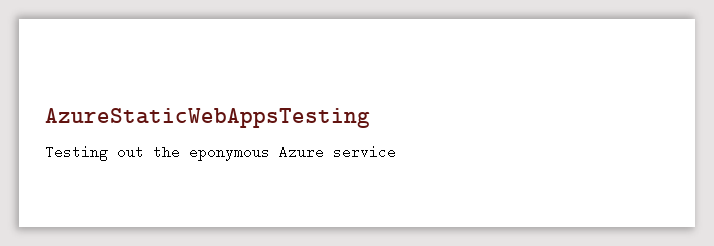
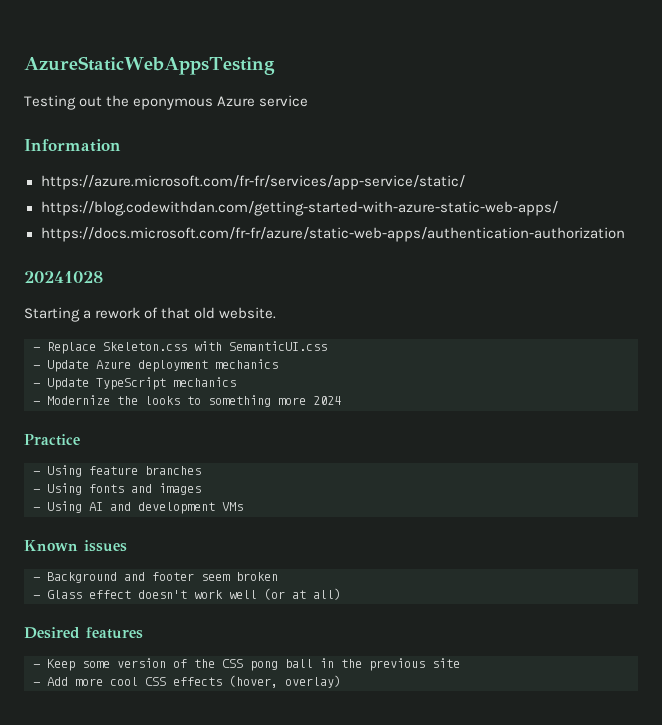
(396, 152) none -> [24,139,121,152] [40,175,465,190] [40,201,558,216] [40,227,625,242] [24,271,103,283] [24,307,277,322] [33,341,327,354] [33,359,278,372] [33,377,236,390] [33,395,341,407] [24,434,80,446] [33,465,201,477] [33,483,201,495] [33,501,243,514] [24,540,127,552] [33,572,278,583] [33,588,341,600] [24,627,143,639] [33,658,460,671] [33,675,341,688] // Information // https://azure.microsoft.com/fr-fr/services/app-service/static/ // https://blog.codewithdan.com/getting-started-with-azure-static-web-apps/ // https://docs.microsoft.com/fr-fr/azure/static-web-apps/authentication-authorization // 20241028 // Starting a rework of that old website. // - Replace Skeleton.css with SemanticUI.css // - Update Azure deployment mechanics // - Update TypeScript mechanics // - Modernize the looks to something more 2024 // Practice // - Using feature branches // - Using fonts and images // - Using AI and development VMs // Known issues // - Background and footer seem broken // - Glass effect doesn't work well (or at all) // Desired features // - Keep some version of the CSS pong ball in the previous site // - Add more cool CSS effects (hover, overlay)

